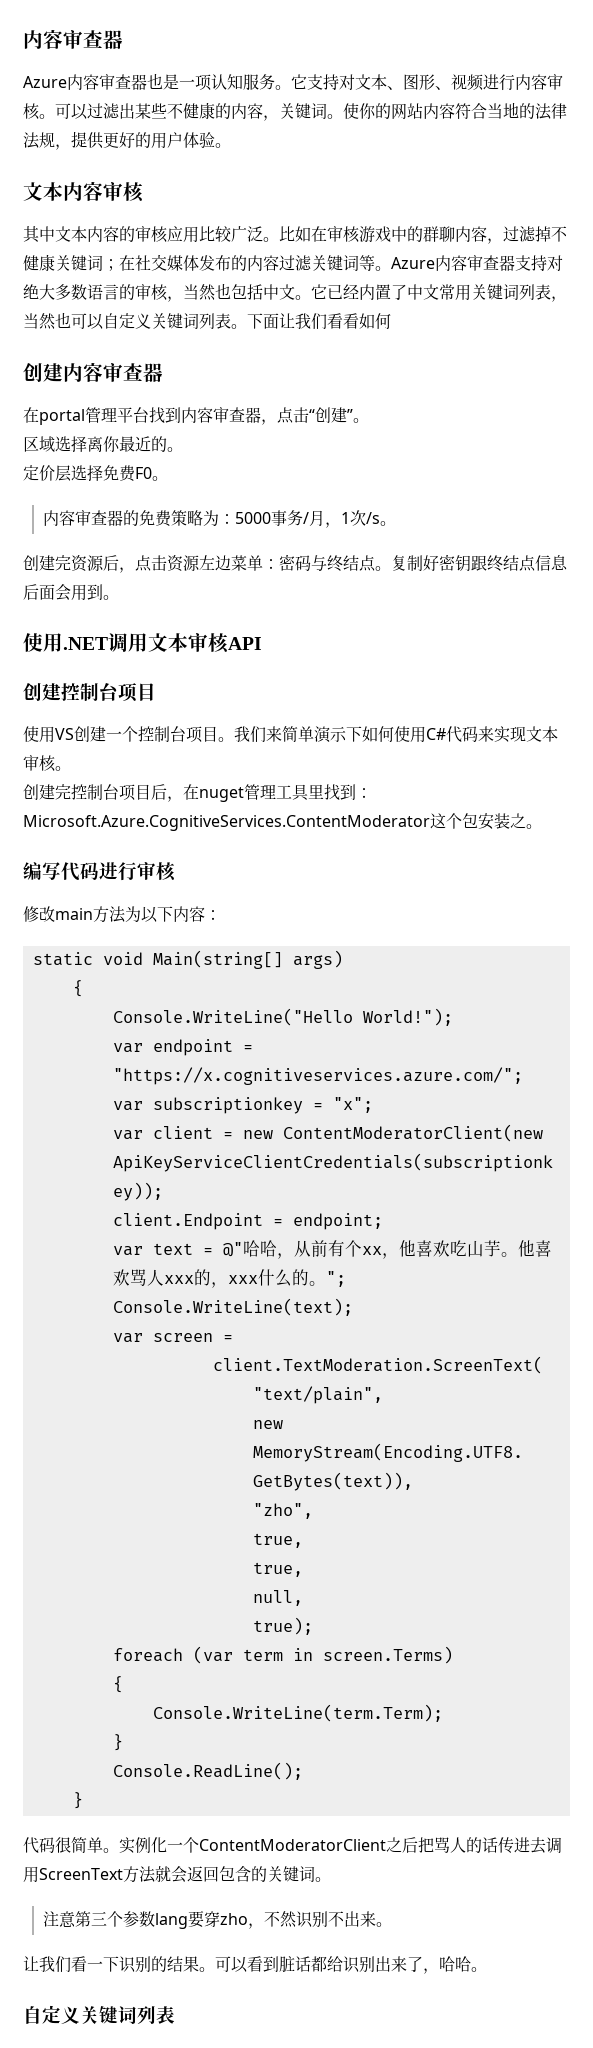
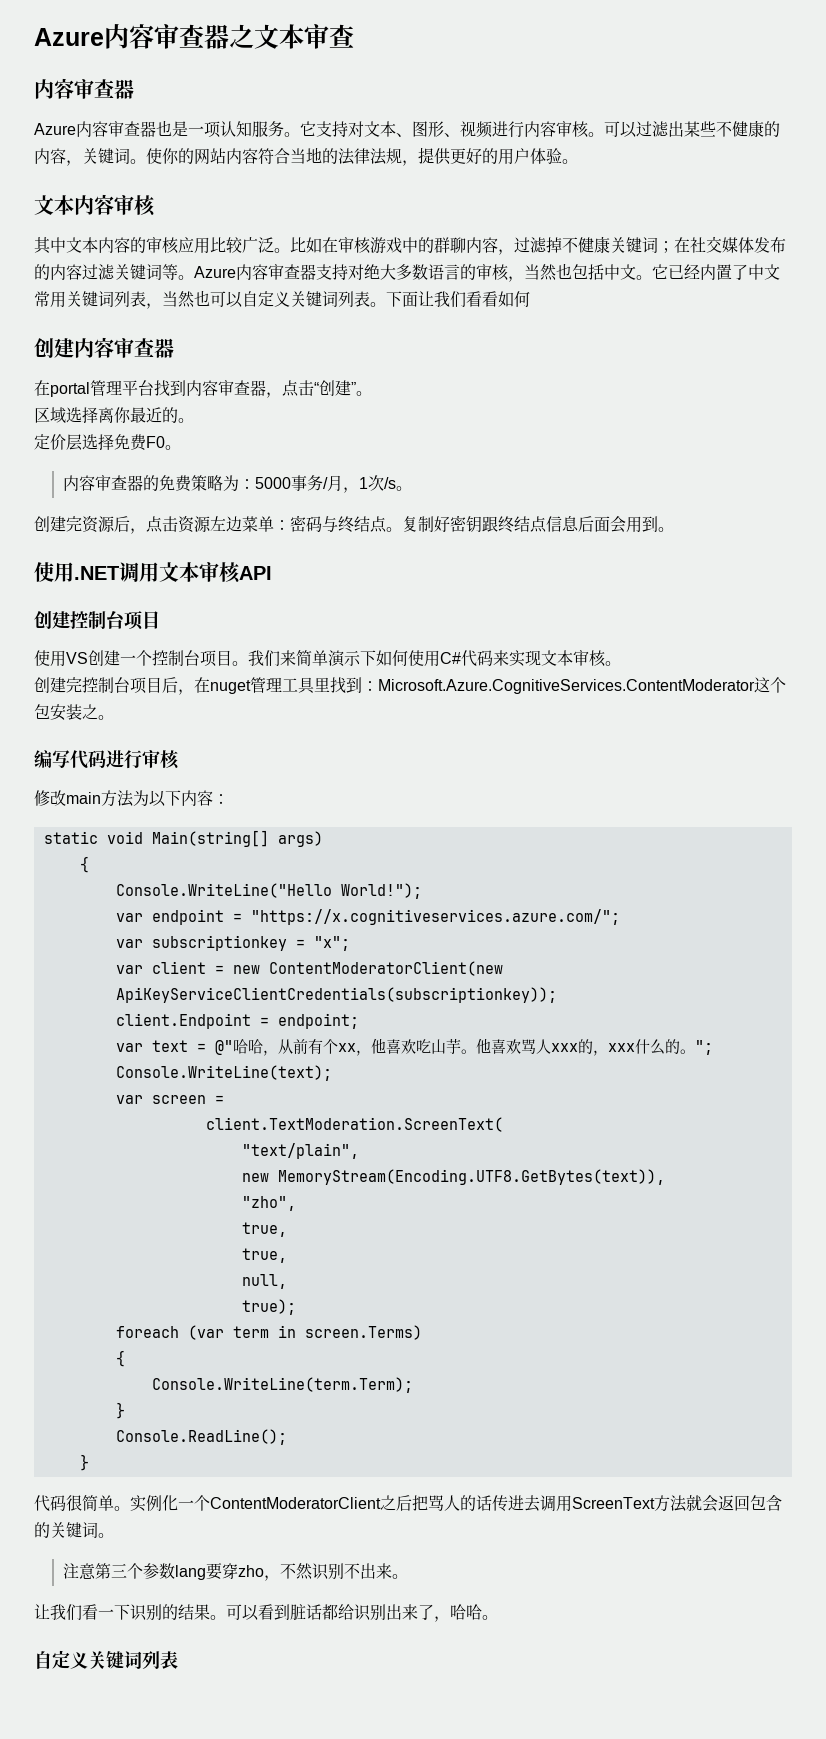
(23, 39) none -> [34,24,354,49] Azure内容审查器之文本审查 //

